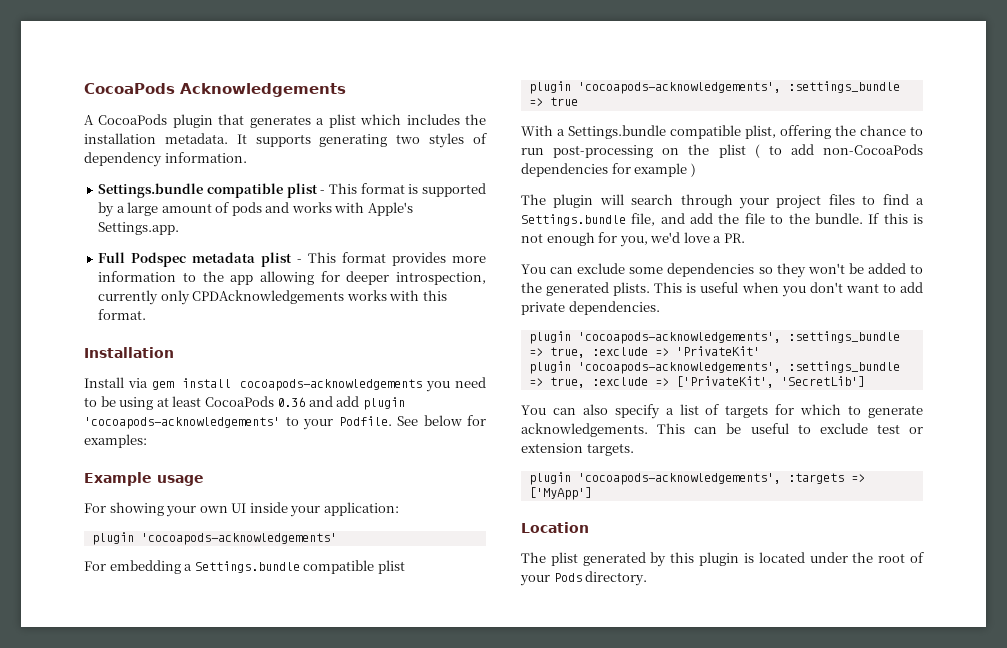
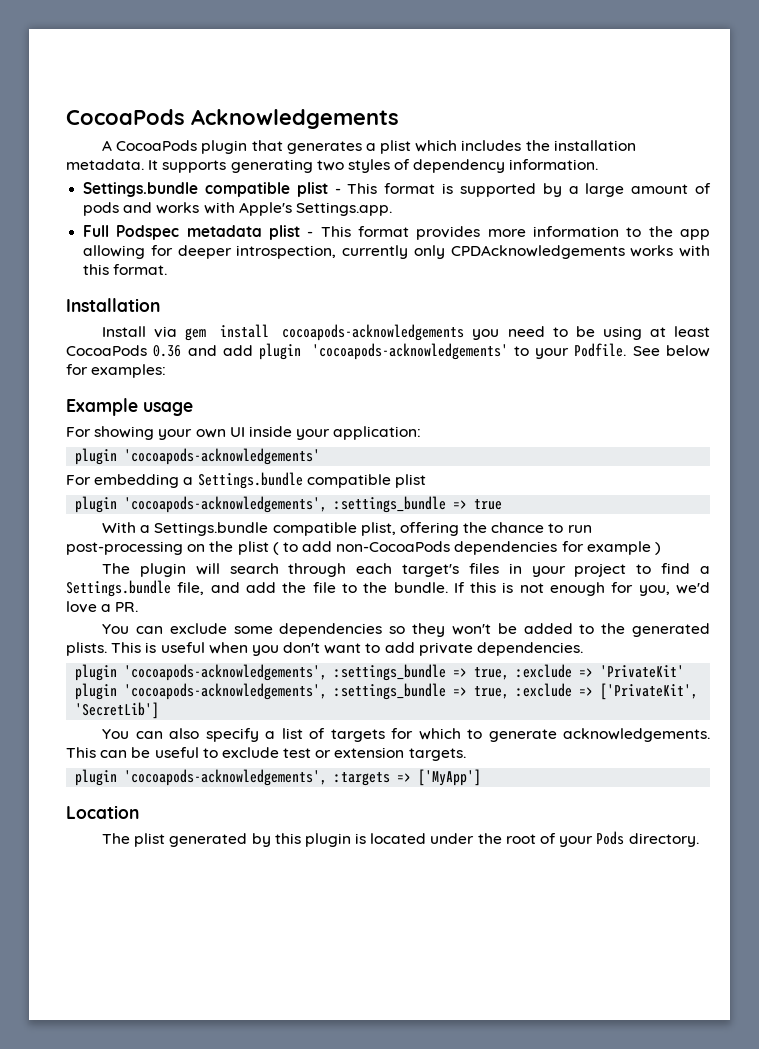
(733, 201) none -> [356,563,522,577] each target's files in
[828,194,855,205] files -> (627, 570) none

